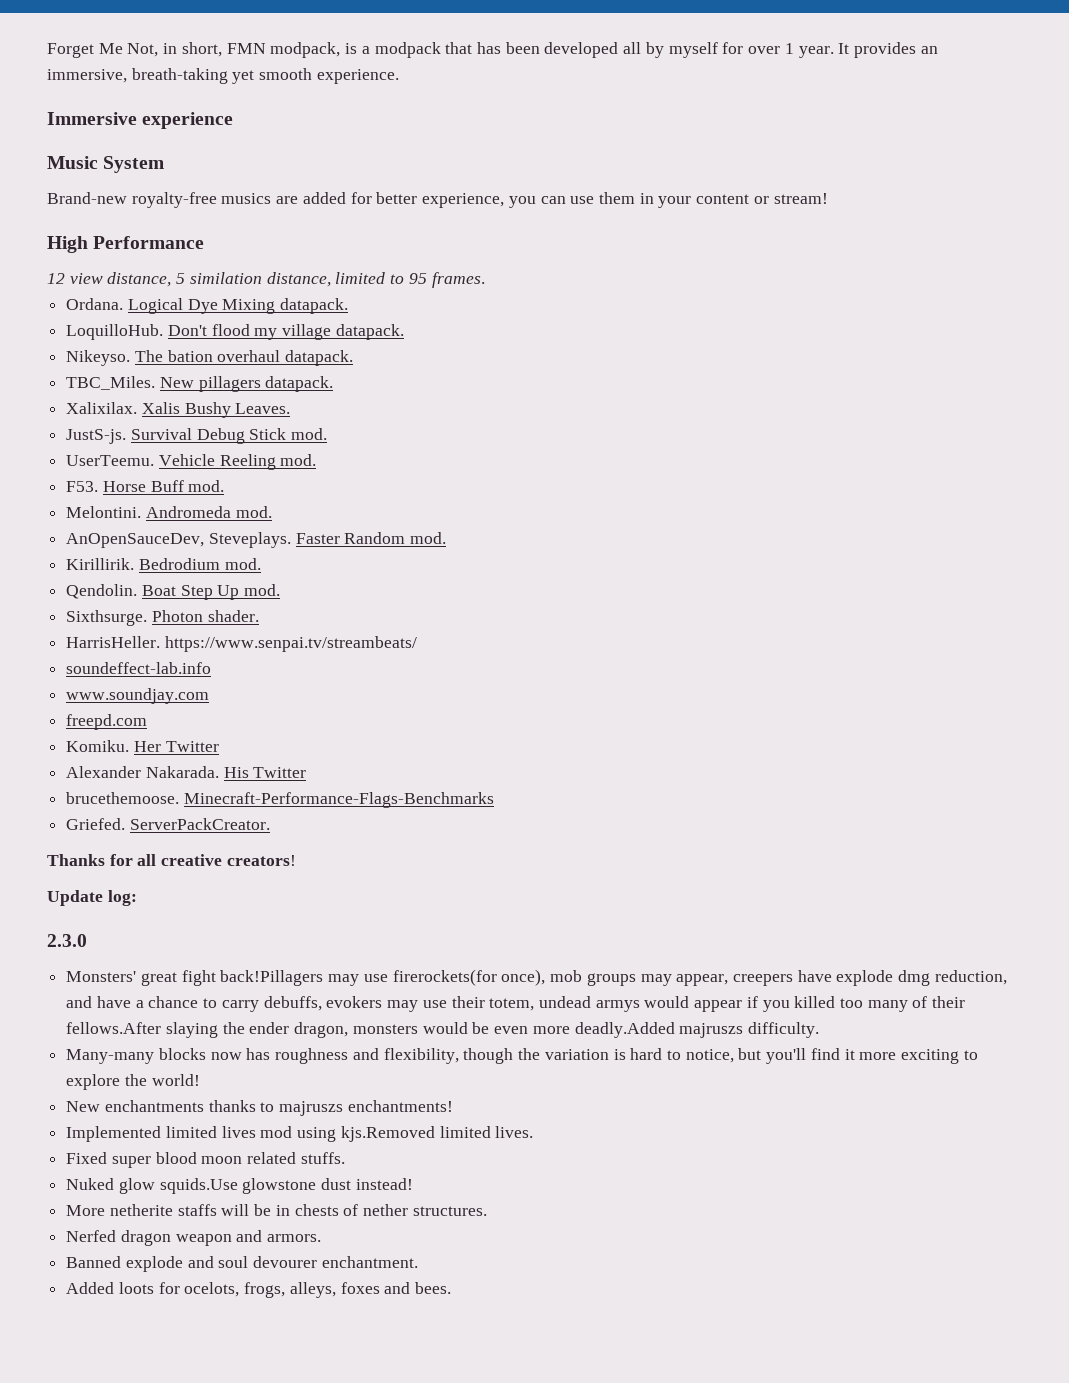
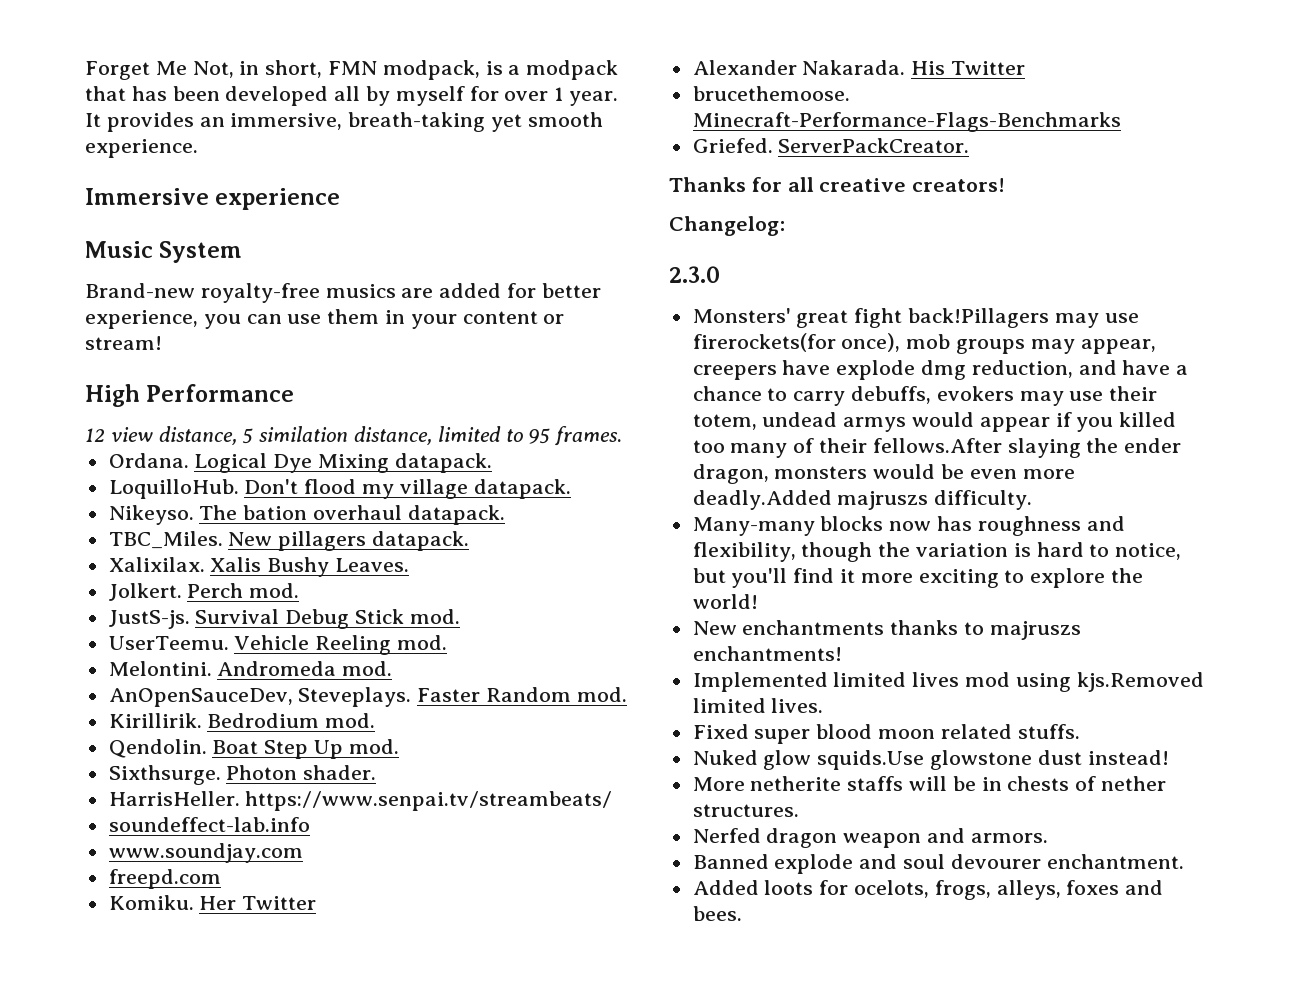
(291, 408) none -> [108,583,300,601] // Jolkert. Perch mod.
[66,480,225,492] // F53. Horse Buff mod. -> (448, 642) none
[47,890,137,906] Update log: -> [669,216,785,236] Changelog:

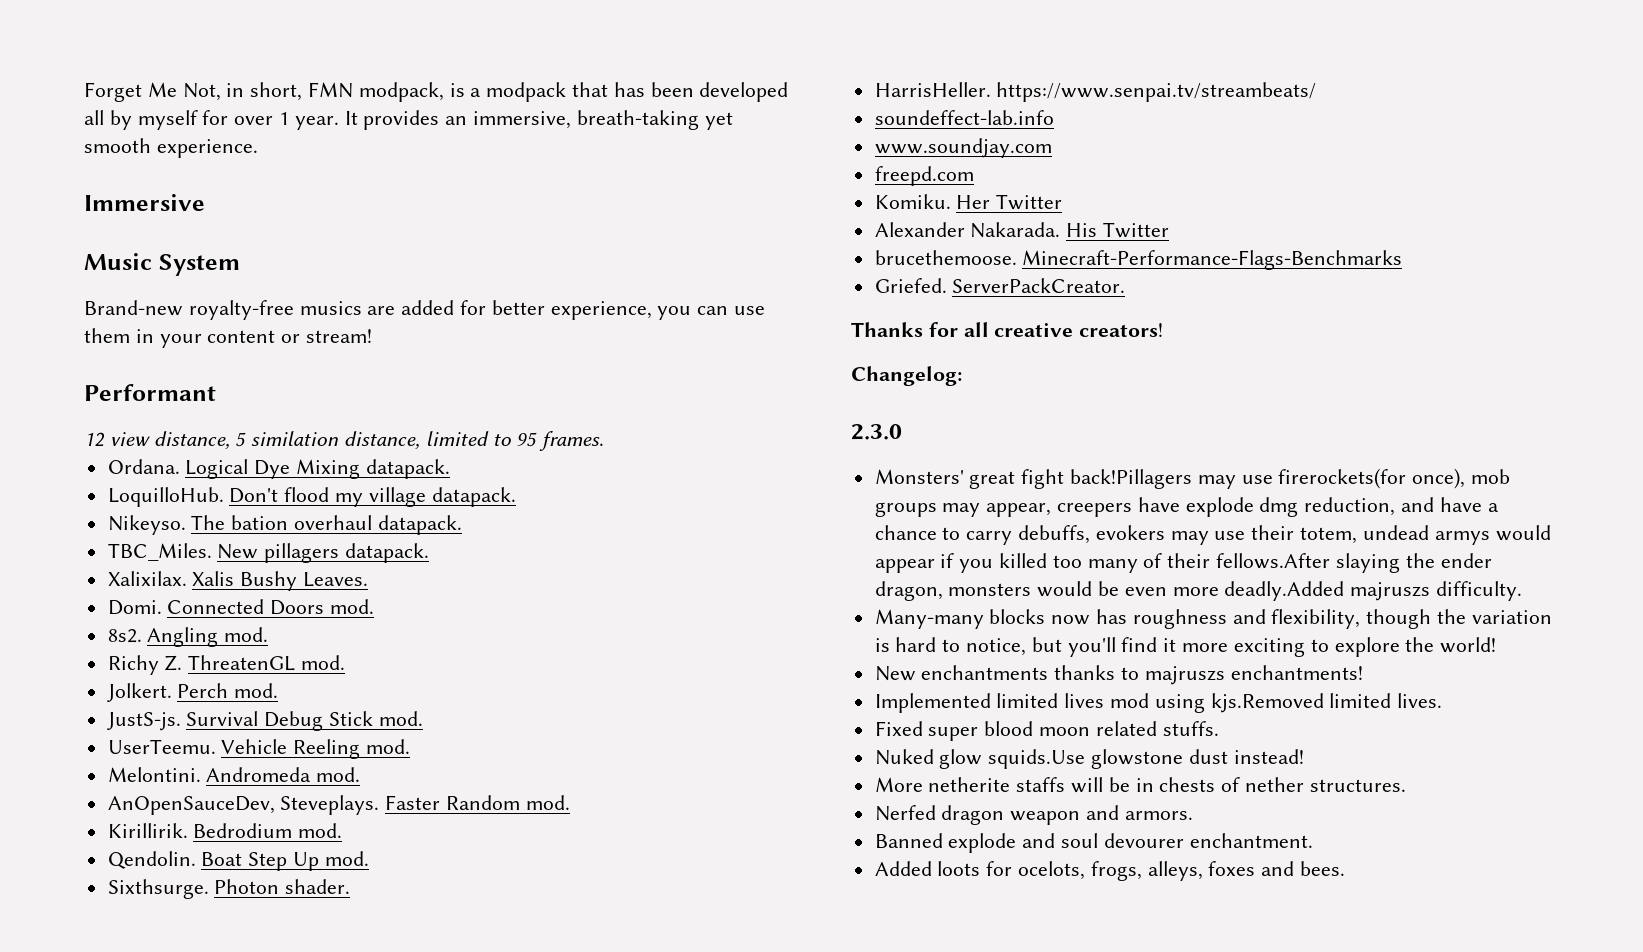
[215,188,341,210] experience -> (205, 202) none
[85,384,295,407] High Performance -> [84,384,216,401] Performant
(410, 565) none -> [107,599,375,615] [107,627,269,647] [107,655,346,675] // Domi. Connected Doors mod. // 8s2. Angling mod. // Richy Z. ThreatenGL mod.

